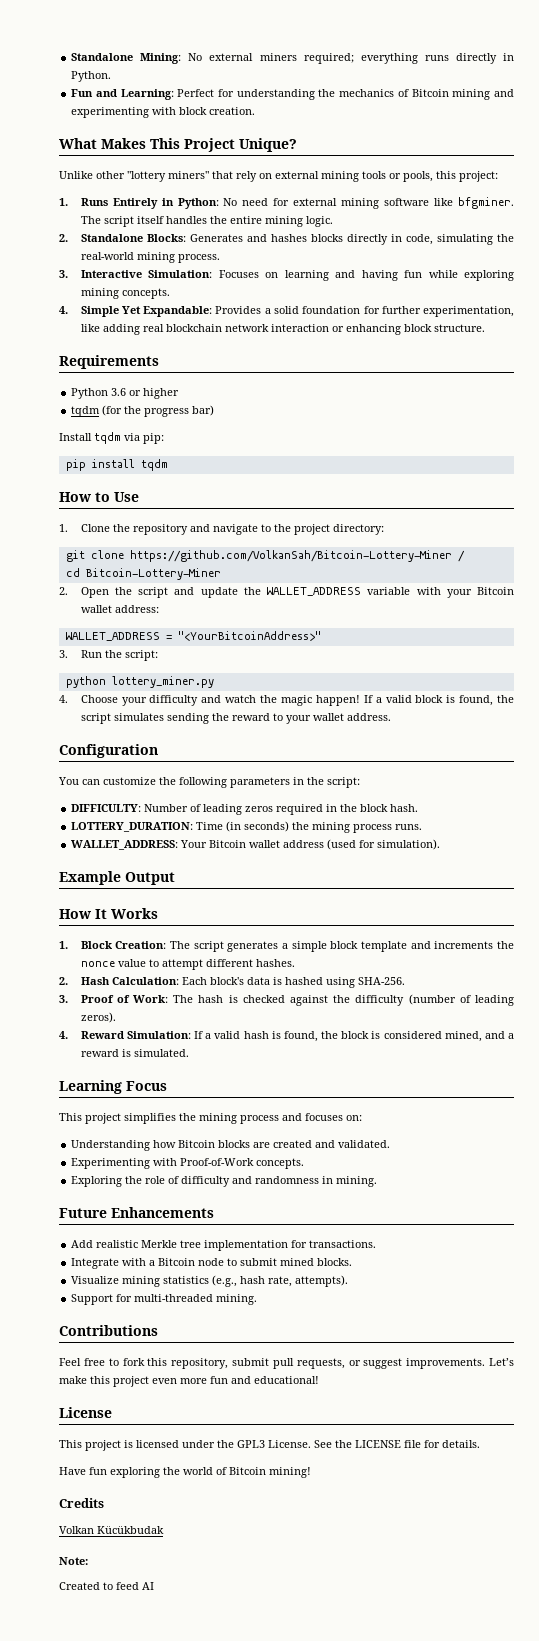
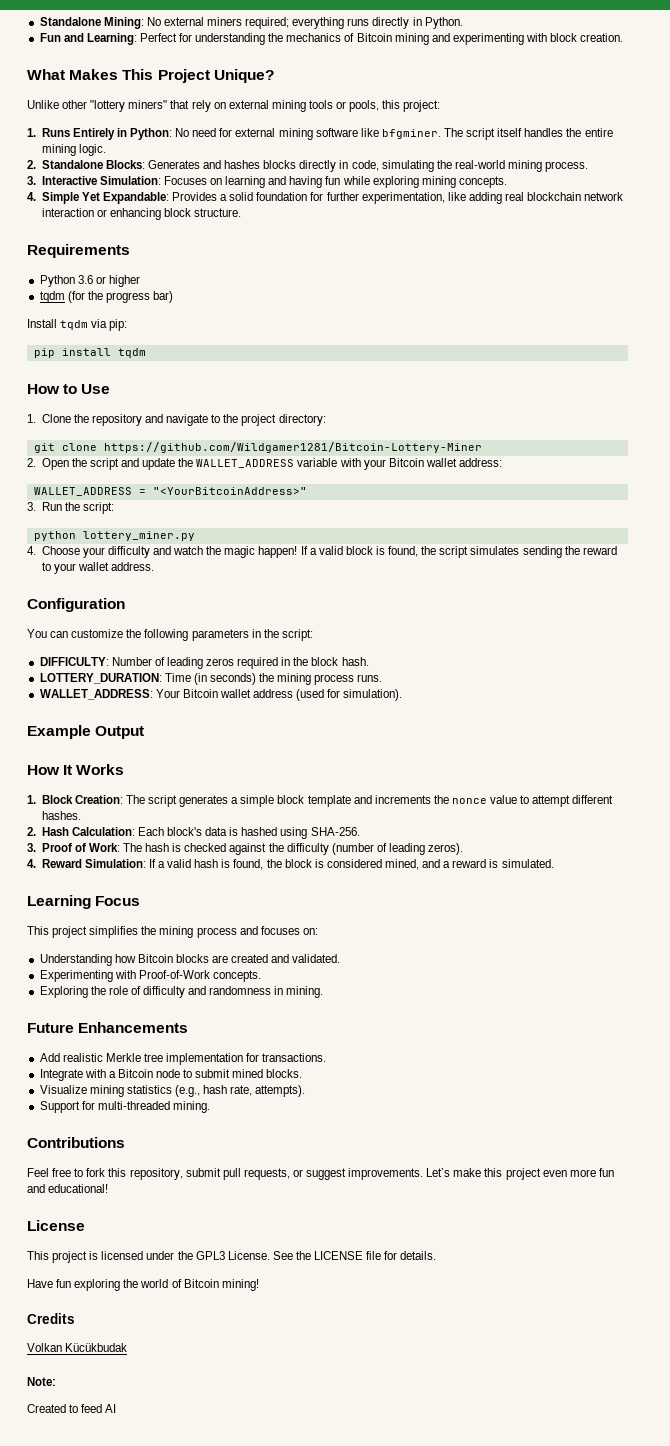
[129,550,465,562] [65,568,221,580] https://github.com/VolkanSah/Bitcoin-Lottery-Miner / // cd Bitcoin-Lottery-Miner -> [103,442,482,453] https://github.com/Wildgamer1281/Bitcoin-Lottery-Miner

